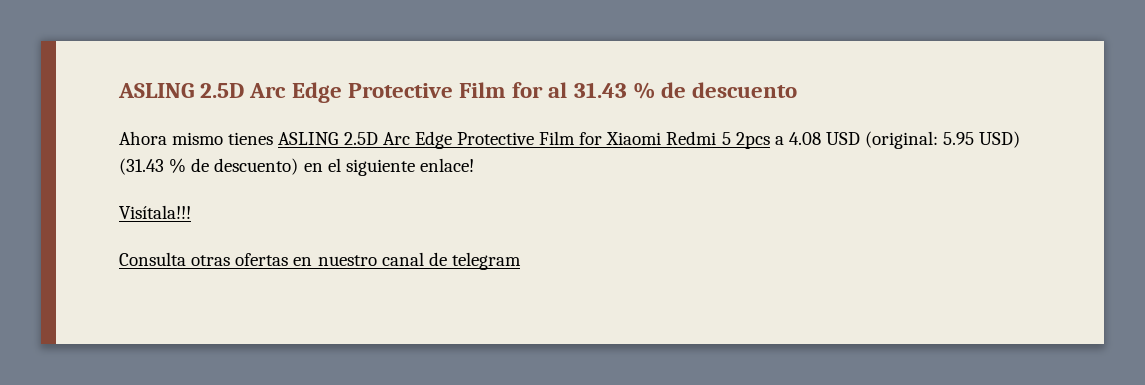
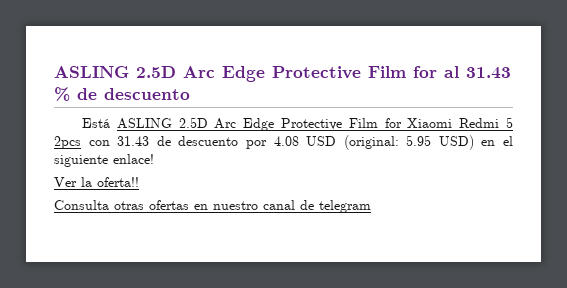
[119,131,274,145] Ahora mismo tienes -> [82,118,111,128] Está
[774,136,784,145] a -> [88,136,267,149] con 31.43 de descuento por
[119,158,299,175] (31.43 % de descuento) -> (474, 142) none
[119,205,191,219] Visítala!!! -> [54,177,139,187] Ver la oferta!!

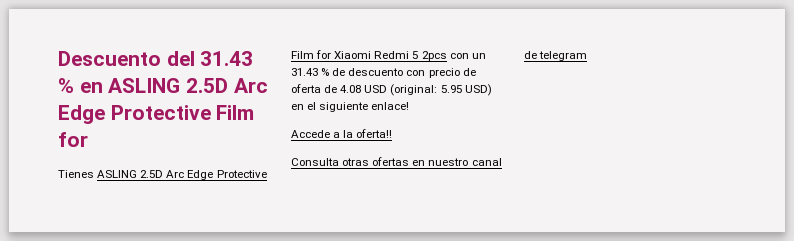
[54,66,511,82] [54,87,190,101] [82,118,111,128] ASLING 2.5D Arc Edge Protective Film for al 31.43 % de descuento // Está -> [58,51,254,66] [58,78,268,93] [58,105,255,124] [58,132,88,147] [58,170,94,178] Descuento del 31.43 % en ASLING 2.5D Arc Edge Protective Film for // Tienes
[117,136,267,149] 31.43 de descuento por -> [471,53,486,59] [291,68,476,78] [291,84,338,93] un 31.43 % de descuento con precio de oferta de
[54,177,77,187] Ver -> [291,130,341,138] Accede a

